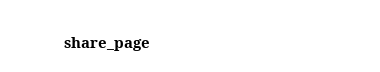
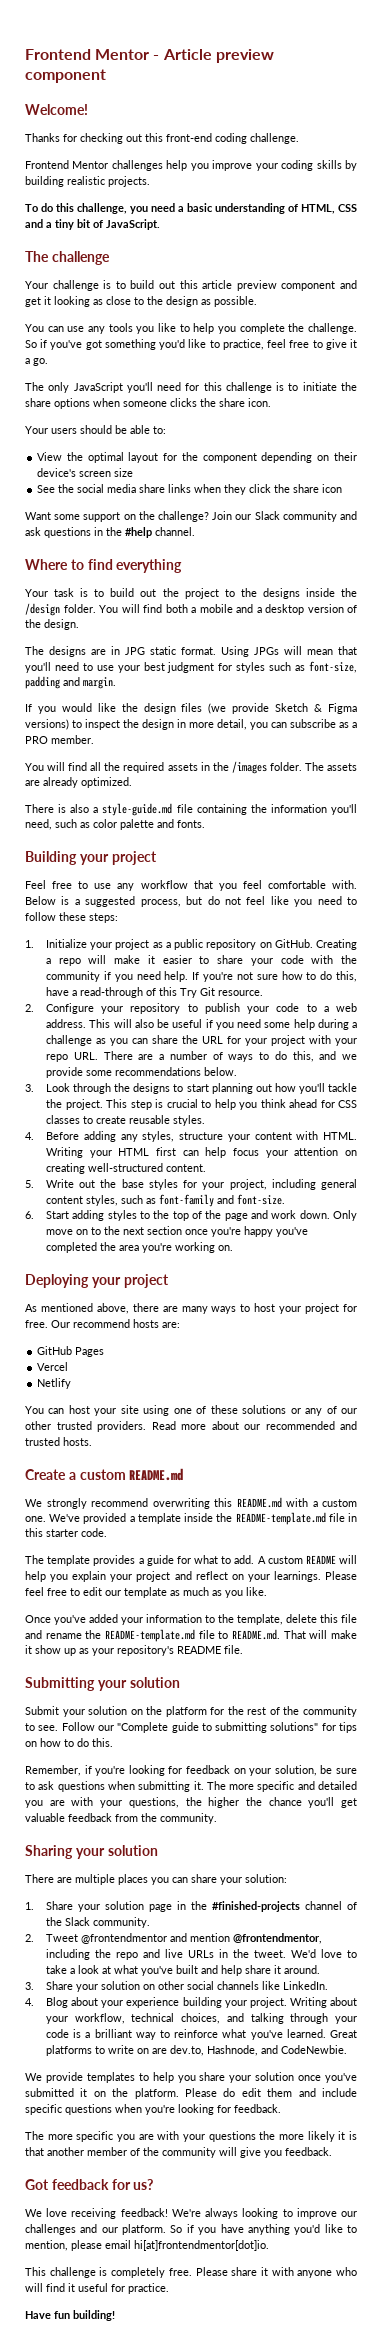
[64,37,150,51] share_page -> [25,49,274,63] [25,69,106,83] [25,104,88,115] [25,133,299,144] [25,160,358,171] [25,176,150,187] [25,203,357,214] [25,219,160,230] [25,251,110,265] [25,280,357,291] [25,296,257,307] [25,323,357,334] [25,339,357,350] [25,358,48,366] [25,382,357,393] [25,398,271,409] [25,425,166,434] [37,452,357,463] [37,468,134,477] [37,484,343,495] [25,511,357,522] [25,527,195,538] [25,559,183,573] [25,588,357,599] [25,603,357,616] [25,619,79,630] [25,646,357,657] [25,661,357,673] [25,676,116,689] [25,703,357,714] [25,719,357,730] [25,735,94,744] [25,761,357,774] [25,777,132,788] [25,803,357,816] [25,819,205,830] [25,851,157,865] [25,880,357,891] [25,896,358,907] [25,912,118,923] [25,939,357,950] [46,955,358,966] [46,971,357,982] [46,987,264,998] [25,1003,357,1014] [46,1019,358,1030] [46,1035,357,1046] [46,1051,358,1062] [46,1067,238,1078] [25,1083,357,1094] [46,1099,358,1110] [46,1115,206,1126] [25,1131,357,1142] [46,1147,358,1158] [46,1163,207,1174] [25,1179,357,1190] [46,1194,286,1207] [25,1210,357,1221] [46,1226,309,1237] [46,1242,234,1253] [25,1274,169,1288] [25,1303,357,1314] [25,1319,180,1328] [37,1346,105,1357] [37,1362,69,1371] [37,1378,72,1389] [25,1405,357,1416] [25,1421,357,1432] [25,1437,92,1446] [25,1468,184,1481] [25,1497,357,1509] [25,1512,358,1525] [25,1528,107,1537] [25,1555,357,1566] [25,1571,357,1582] [25,1587,267,1598] [25,1614,357,1625] [25,1629,357,1642] [25,1645,243,1656] [25,1677,180,1691] [25,1706,357,1717] [25,1722,358,1733] [25,1738,113,1747] [25,1765,357,1776] [25,1781,358,1792] [25,1797,357,1808] [25,1813,217,1824] [25,1845,158,1859] [25,1874,287,1885] [25,1901,357,1912] [46,1917,151,1928] [25,1933,323,1944] [46,1949,357,1960] [46,1965,321,1976] [25,1981,329,1992] [25,1997,357,2008] [46,2013,358,2024] [46,2029,358,2040] [46,2045,348,2056] [25,2072,357,2083] [25,2088,357,2099] [25,2104,281,2115] [25,2131,358,2142] [25,2147,332,2158] [25,2179,154,2190] [25,2208,358,2219] [25,2224,358,2235] [25,2240,269,2251] [25,2267,357,2278] [25,2283,169,2294] [25,2310,115,2321] Frontend Mentor - Article preview component // Welcome! // Thanks for checking out this front-end coding challenge. // Frontend Mentor challenges help you improve your coding skills by building realistic projects. // To do this challenge, you need a basic understanding of HTML, CSS and a tiny bit of JavaScript. // The challenge // Your challenge is to build out this article preview component and get it looking as close to the design as possible. // You can use any tools you like to help you complete the challenge. So if you've got something you'd like to practice, feel free to give it a go. // The only JavaScript you'll need for this challenge is to initiate the share options when someone clicks the share icon. // Your users should be able to: // View the optimal layout for the component depending on their device's screen size // See the social media share links when they click the share icon // Want some support on the challenge? Join our Slack community and ask questions in the #help channel. // Where to find everything // Your task is to build out the project to the designs inside the /design folder. You will find both a mobile and a desktop version of the design. // The designs are in JPG static format. Using JPGs will mean that you'll need to use your best judgment for styles such as font-size, padding and margin. // If you would like the design files (we provide Sketch & Figma versions) to inspect the design in more detail, you can subscribe as a PRO member. // You will find all the required assets in the /images folder. The assets are already optimized. // There is also a style-guide.md file containing the information you'll need, such as color palette and fonts. // Building your project // Feel free to use any workflow that you feel comfortable with. Below is a suggested process, but do not feel like you need to follow these steps: // 1. Initialize your project as a public repository on GitHub. Creating a repo will make it easier to share your code with the community if you need help. If you're not sure how to do this, have a read-through of this Try Git resource. // 2. Configure your repository to publish your code to a web address. This will also be useful if you need some help during a challenge as you can share the URL for your project with your repo URL. There are a number of ways to do this, and we provide some recommendations below. // 3. Look through the designs to start planning out how you'll tackle the project. This step is crucial to help you think ahead for CSS classes to create reusable styles. // 4. Before adding any styles, structure your content with HTML. Writing your HTML first can help focus your attention on creating well-structured content. // 5. Write out the base styles for your project, including general content styles, such as font-family and font-size. // 6. Start adding styles to the top of the page and work down. Only move on to the next section once you're happy you've completed the area you're working on. // Deploying your project // As mentioned above, there are many ways to host your project for free. Our recommend hosts are: // GitHub Pages // Vercel // Netlify // You can host your site using one of these solutions or any of our other trusted providers. Read more about our recommended and trusted hosts. // Create a custom README.md // We strongly recommend overwriting this README.md with a custom one. We've provided a template inside the README-template.md file in this starter code. // The template provides a guide for what to add. A custom README will help you explain your project and reflect on your learnings. Please feel free to edit our template as much as you like. // Once you've added your information to the template, delete this file and rename the README-template.md file to README.md. That will make it show up as your repository's README file. // Submitting your solution // Submit your solution on the platform for the rest of the community to see. Follow our "Complete guide to submitting solutions" for tips on how to do this. // Remember, if you're looking for feedback on your solution, be sure to ask questions when submitting it. The more specific and detailed you are with your questions, the higher the chance you'll get valuable feedback from the community. // Sharing your solution // There are multiple places you can share your solution: // 1. Share your solution page in the #finished-projects channel of the Slack community. // 2. Tweet @frontendmentor and mention @frontendmentor, including the repo and live URLs in the tweet. We'd love to take a look at what you've built and help share it around. // 3. Share your solution on other social channels like LinkedIn. // 4. Blog about your experience building your project. Writing about your workflow, technical choices, and talking through your code is a brilliant way to reinforce what you've learned. Great platforms to write on are dev.to, Hashnode, and CodeNewbie. // We provide templates to help you share your solution once you've submitted it on the platform. Please do edit them and include specific questions when you're looking for feedback. // The more specific you are with your questions the more likely it is that another member of the community will give you feedback. // Got feedback for us? // We love receiving feedback! We're always looking to improve our challenges and our platform. So if you have anything you'd like to mention, please email hi[at]frontendmentor[dot]io. // This challenge is completely free. Please share it with anyone who will find it useful for practice. // Have fun building!

